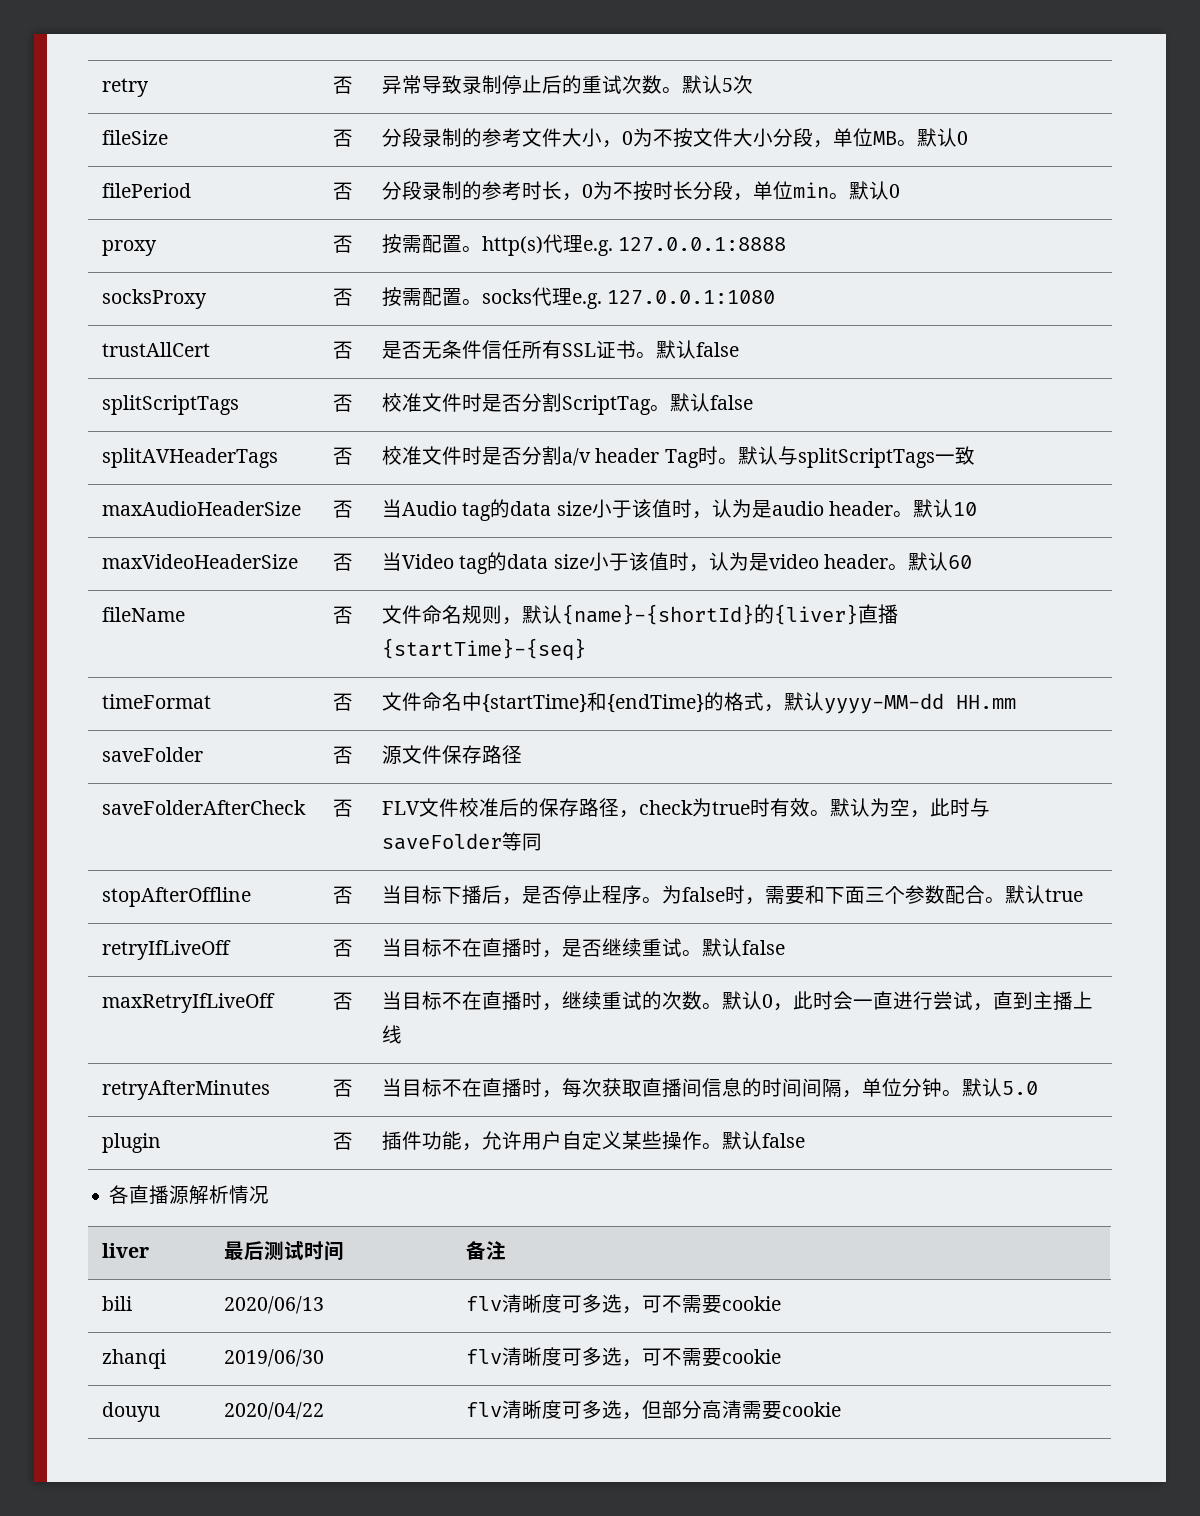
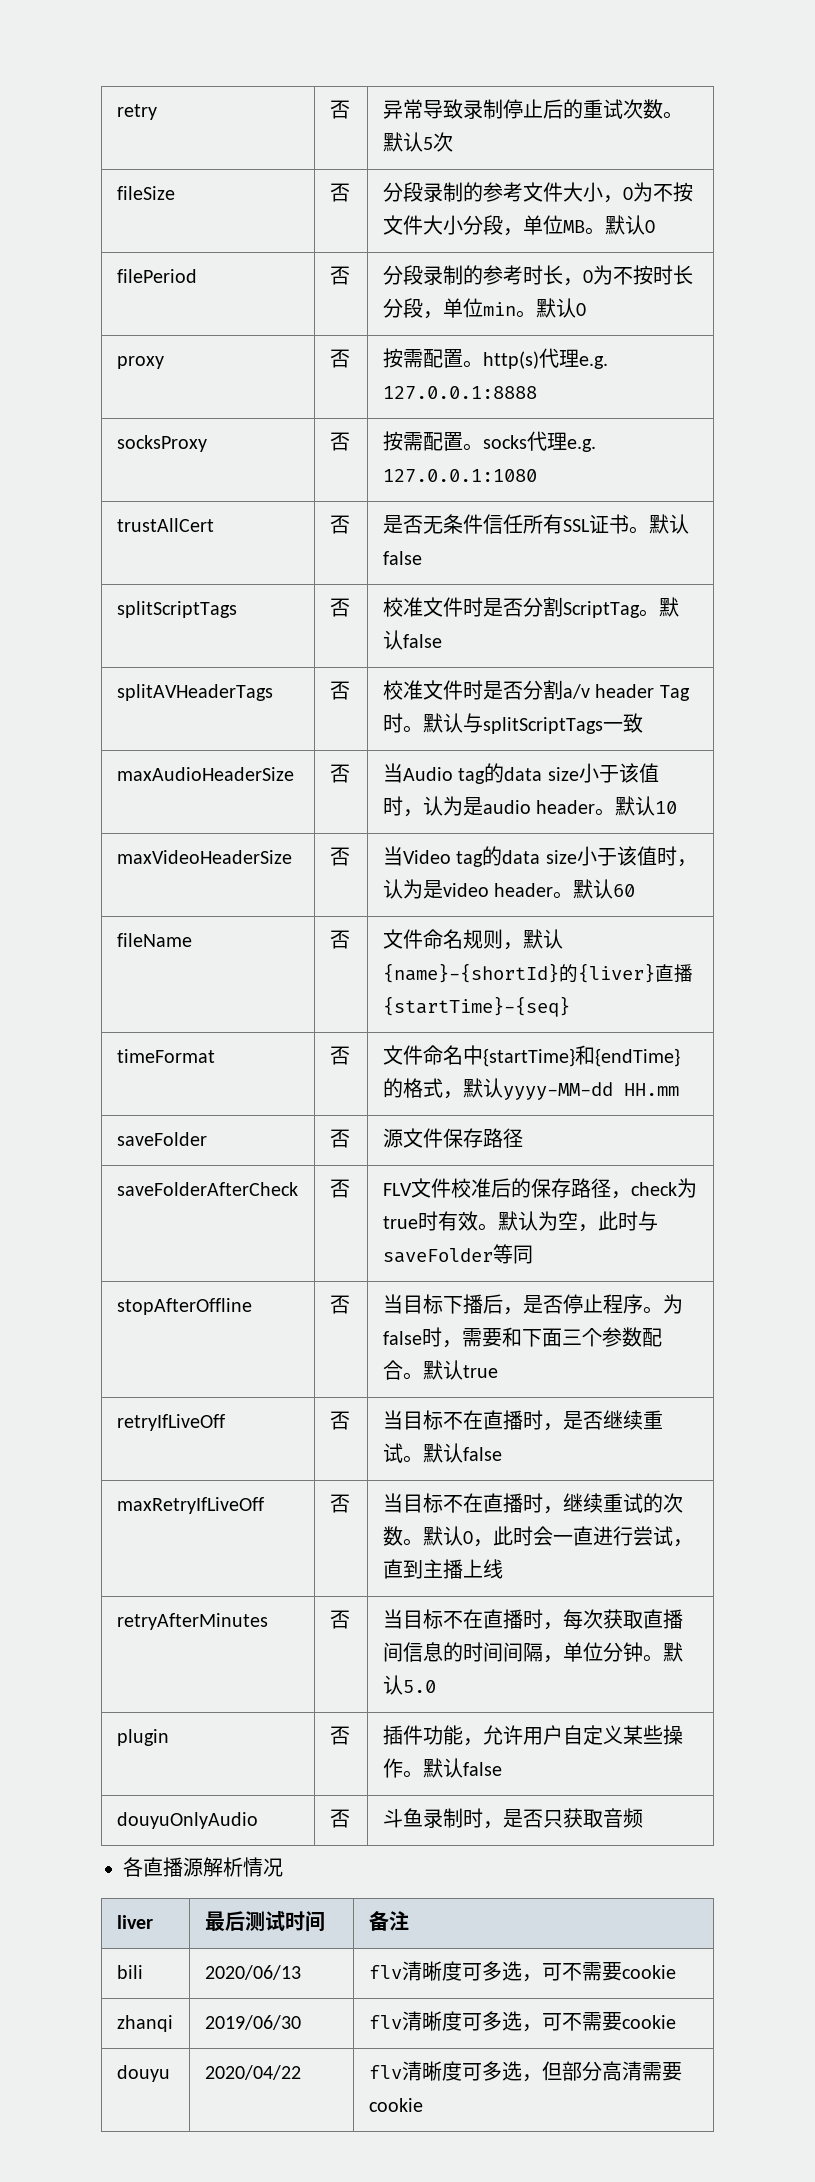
(805, 1140) none -> [116,1812,258,1829] [329,1809,350,1828] [382,1808,643,1829] // douyuOnlyAudio | 否 | 斗鱼录制时，是否只获取音频

